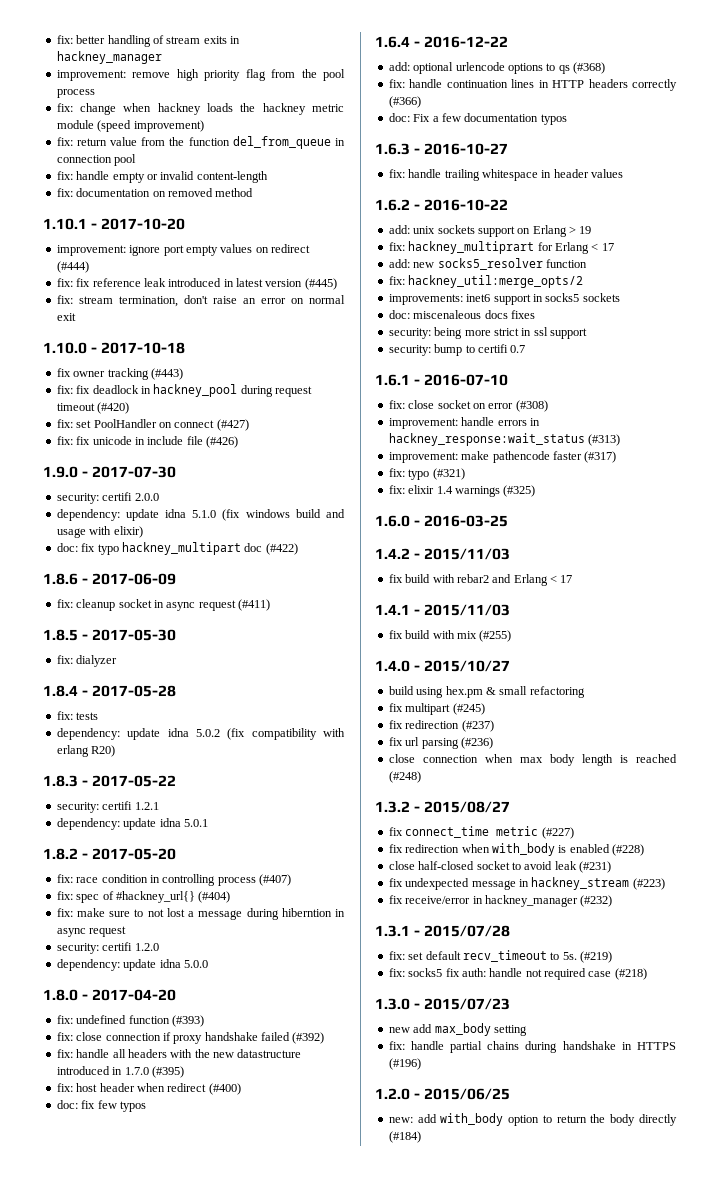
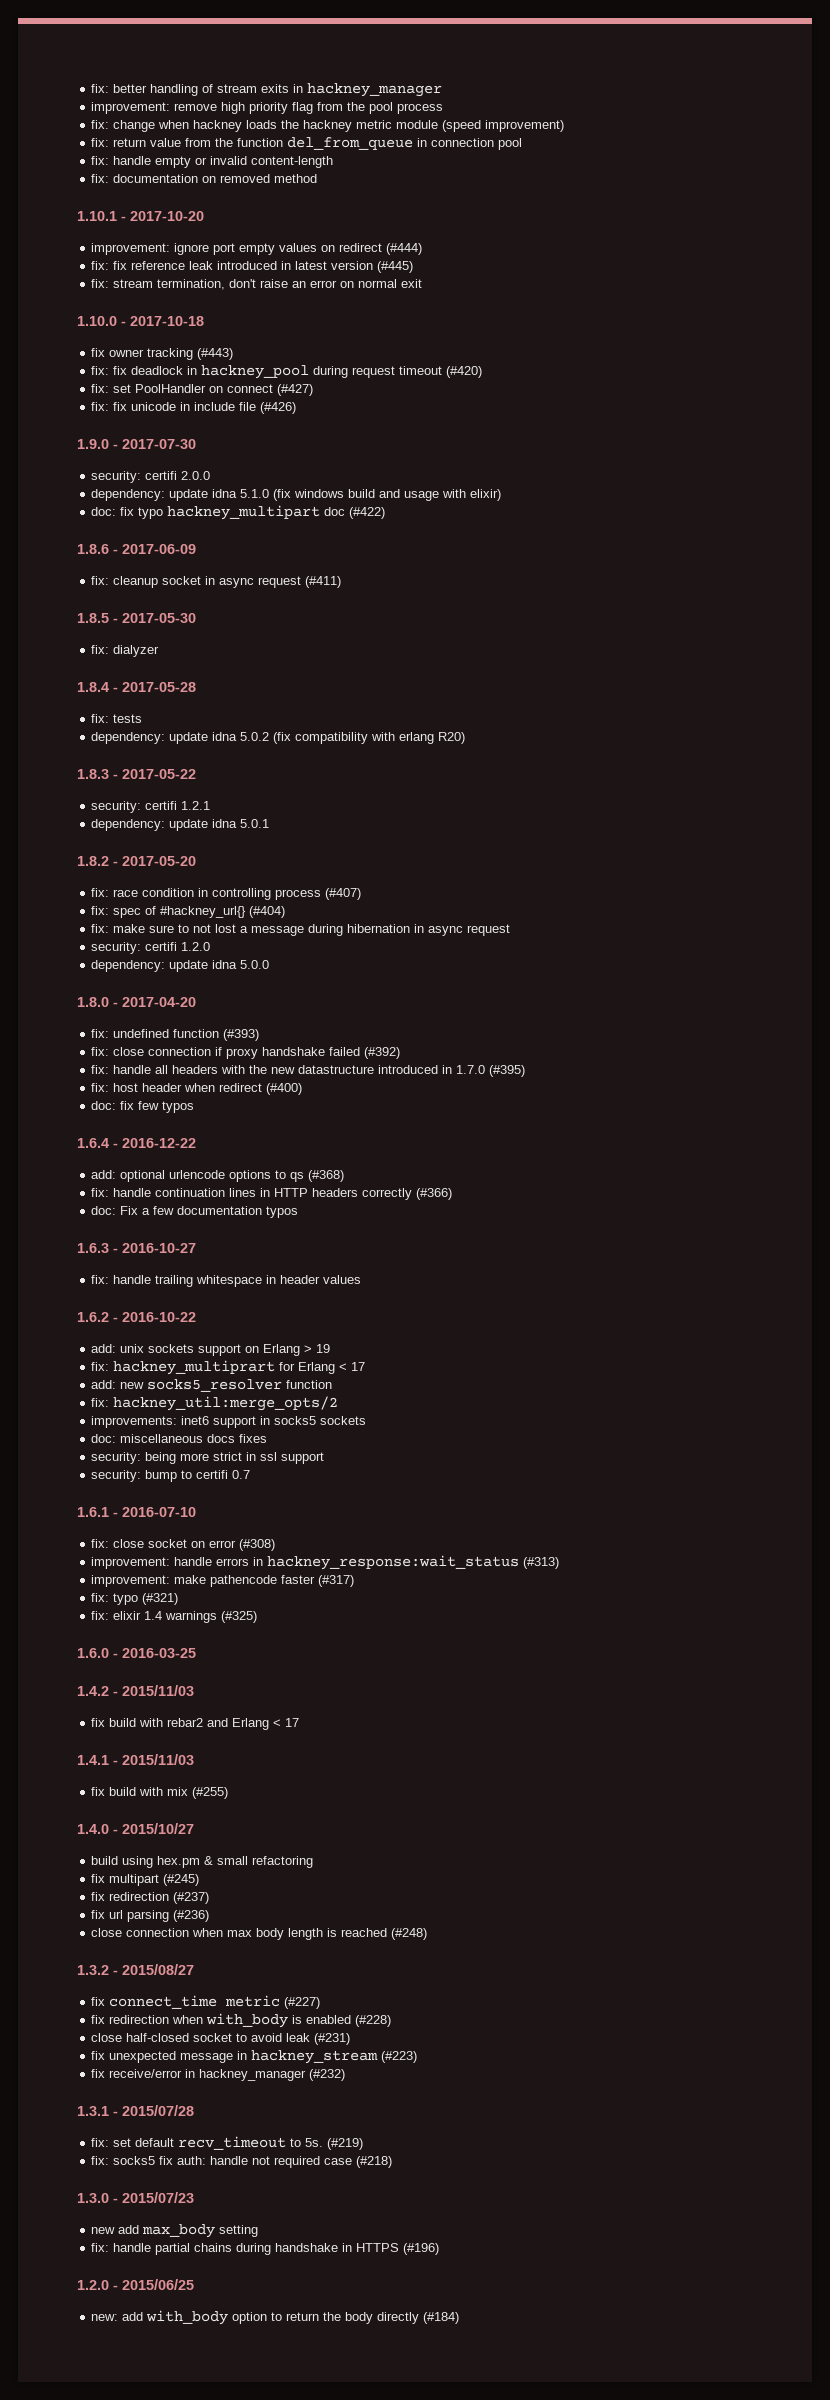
[281,908,332,917] hiberntion -> [347,924,411,933] hibernation
[413,310,482,319] miscenaleous -> [120,1434,204,1443] miscellaneous
[405,878,470,890] undexpected -> [109,2051,177,2063] unexpected

